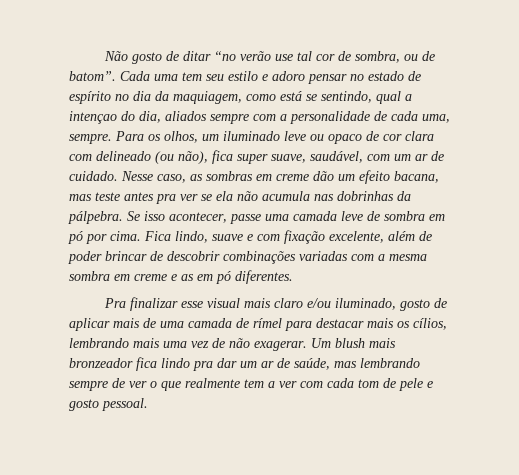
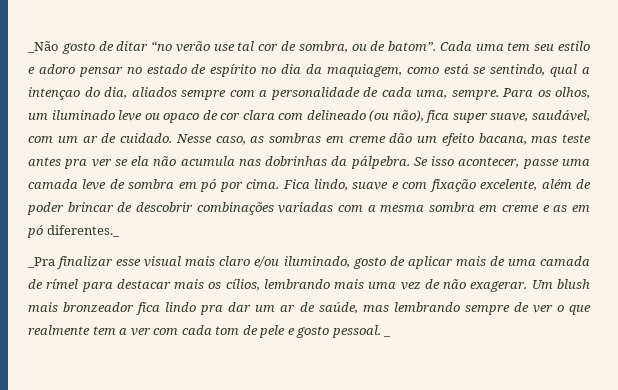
[104,51,129,61] Não -> [27,41,59,53] _Não
[235,270,293,284] [104,298,127,308] diferentes. // Pra -> [46,225,120,237] [27,257,55,268] diferentes._ // _Pra
(148, 404) none -> [383,335,392,337] _

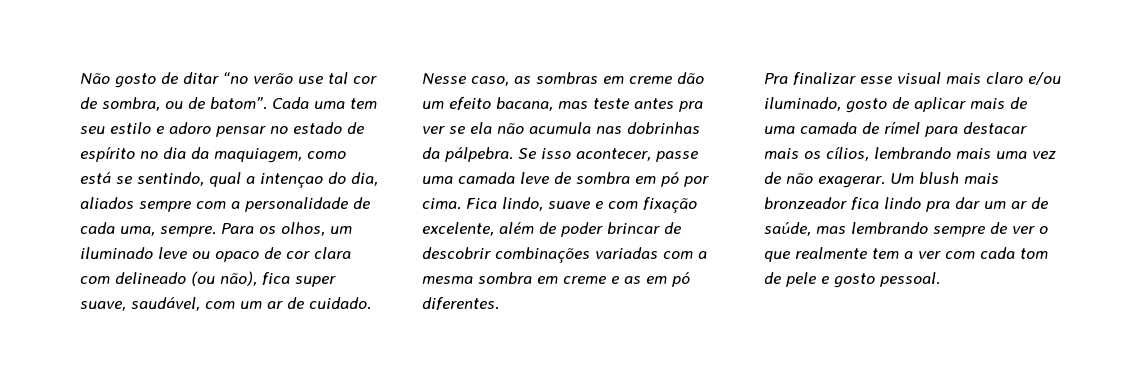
[27,41,59,53] _Não -> [80,73,110,84] Não
[46,225,120,237] [27,257,55,268] diferentes._ // _Pra -> [422,297,499,310] [764,73,788,84] diferentes. // Pra
[383,335,392,337] _ -> (940, 279) none

